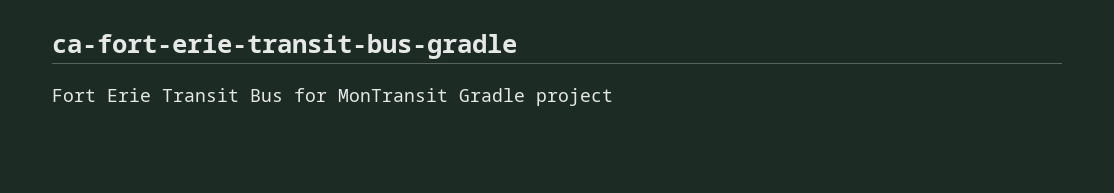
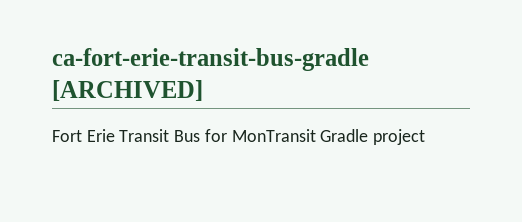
(517, 46) none -> [52,80,203,101] [ARCHIVED]

